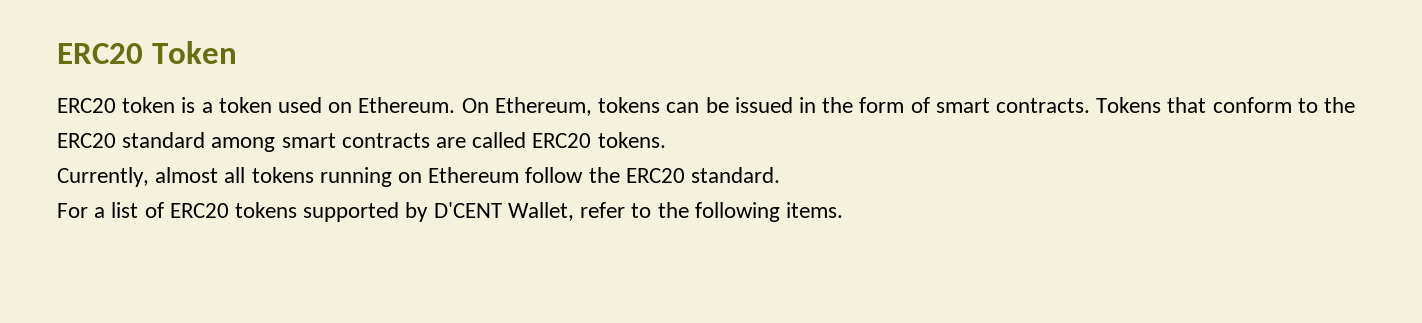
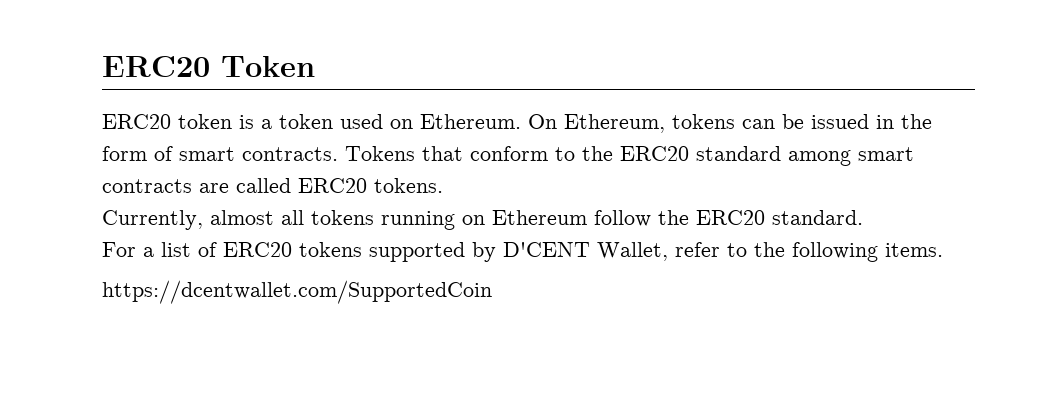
(843, 210) none -> [102,280,492,304] // https://dcentwallet.com/SupportedCoin

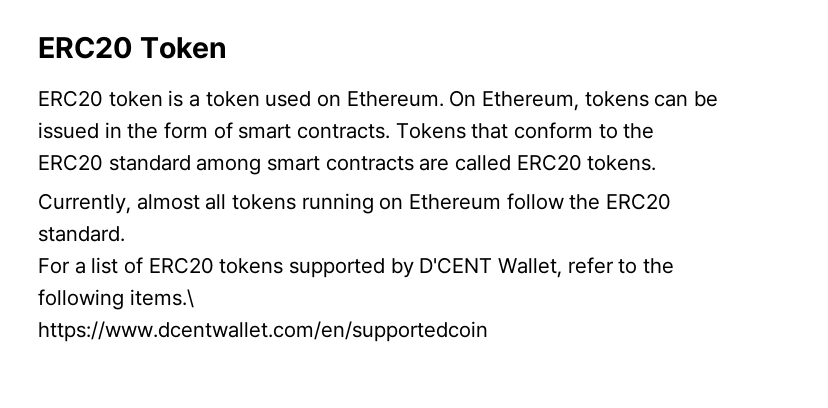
[885,243,943,257] [102,280,492,304] items. // https://dcentwallet.com/SupportedCoin -> [129,289,194,308] [38,321,488,342] items.\ // https://www.dcentwallet.com/en/supportedcoin

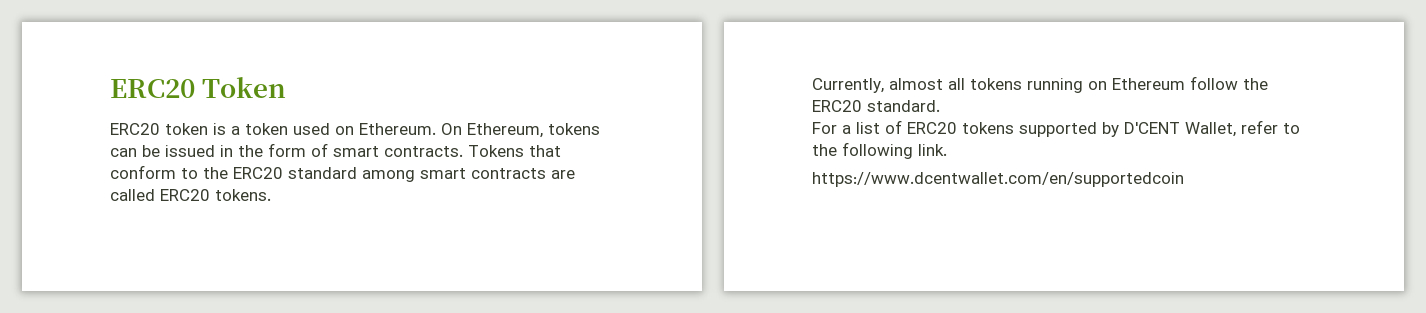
[129,289,194,308] items.\ -> [918,144,947,156] link.

